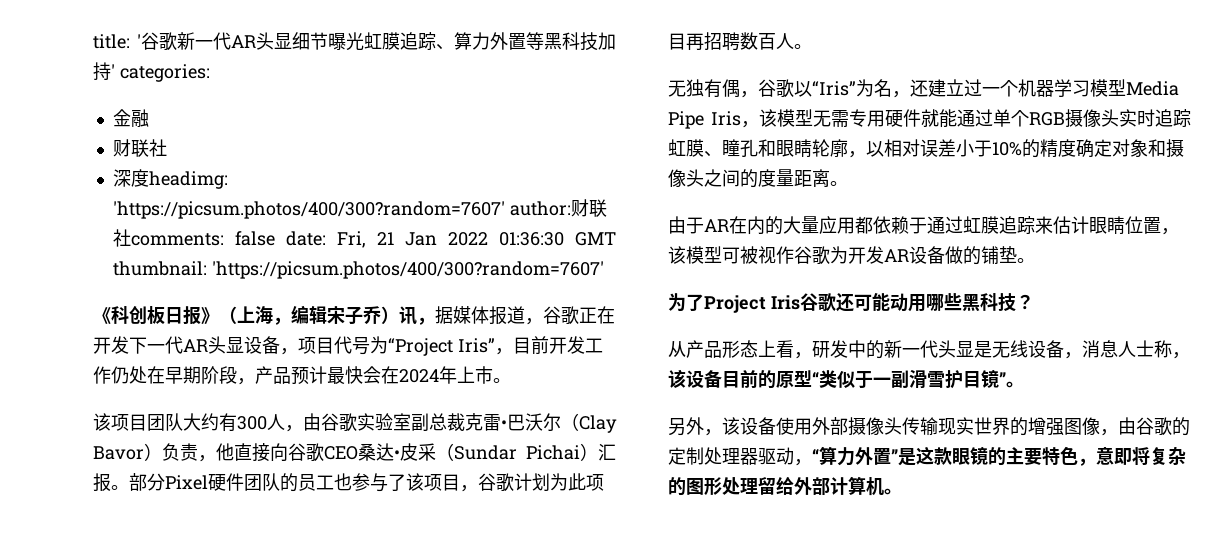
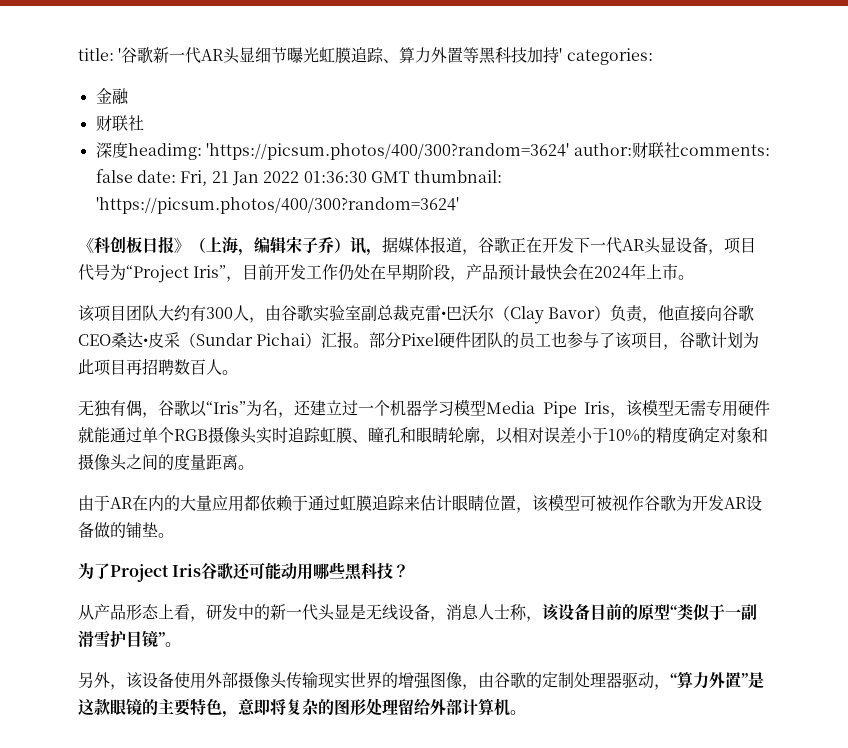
[112,201,505,219] 'https://picsum.photos/400/300?random=7607' -> [206,143,570,160] 'https://picsum.photos/400/300?random=3624'
[211,261,604,279] 'https://picsum.photos/400/300?random=7607' -> [95,197,459,214] 'https://picsum.photos/400/300?random=3624'

